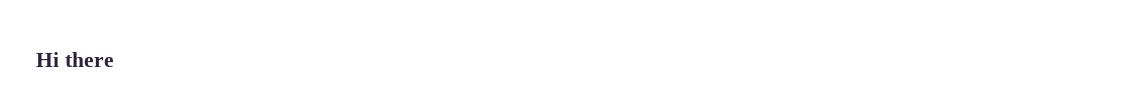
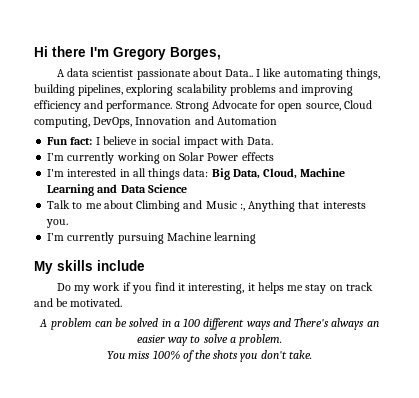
(114, 59) none -> [90,47,221,60] [56,68,380,80] [34,84,354,96] [34,100,372,112] [34,116,277,128] [47,136,274,148] [47,152,274,164] [47,168,346,180] [47,184,187,196] [47,200,366,212] [46,219,69,228] [47,232,257,244] [34,260,145,274] [56,282,373,294] [34,298,123,307] [39,318,379,330] [136,334,283,346] [107,350,312,362] I'm Gregory Borges, // A data scientist passionate about Data.. I like automating things, building pipelines, exploring scalability problems and improving efficiency and performance. Strong Advocate for open source, Cloud computing, DevOps, Innovation and Automation // Fun fact: I believe in social impact with Data. // I’m currently working on Solar Power effects // I'm interested in all things data: Big Data, Cloud, Machine Learning and Data Science // Talk to me about Climbing and Music :, Anything that interests you. // I’m currently pursuing Machine learning // My skills include // Do my work if you find it interesting, it helps me stay on track and be motivated. // A problem can be solved in a 100 different ways and There's always an easier way to solve a problem. // You miss 100% of the shots you don't take.

